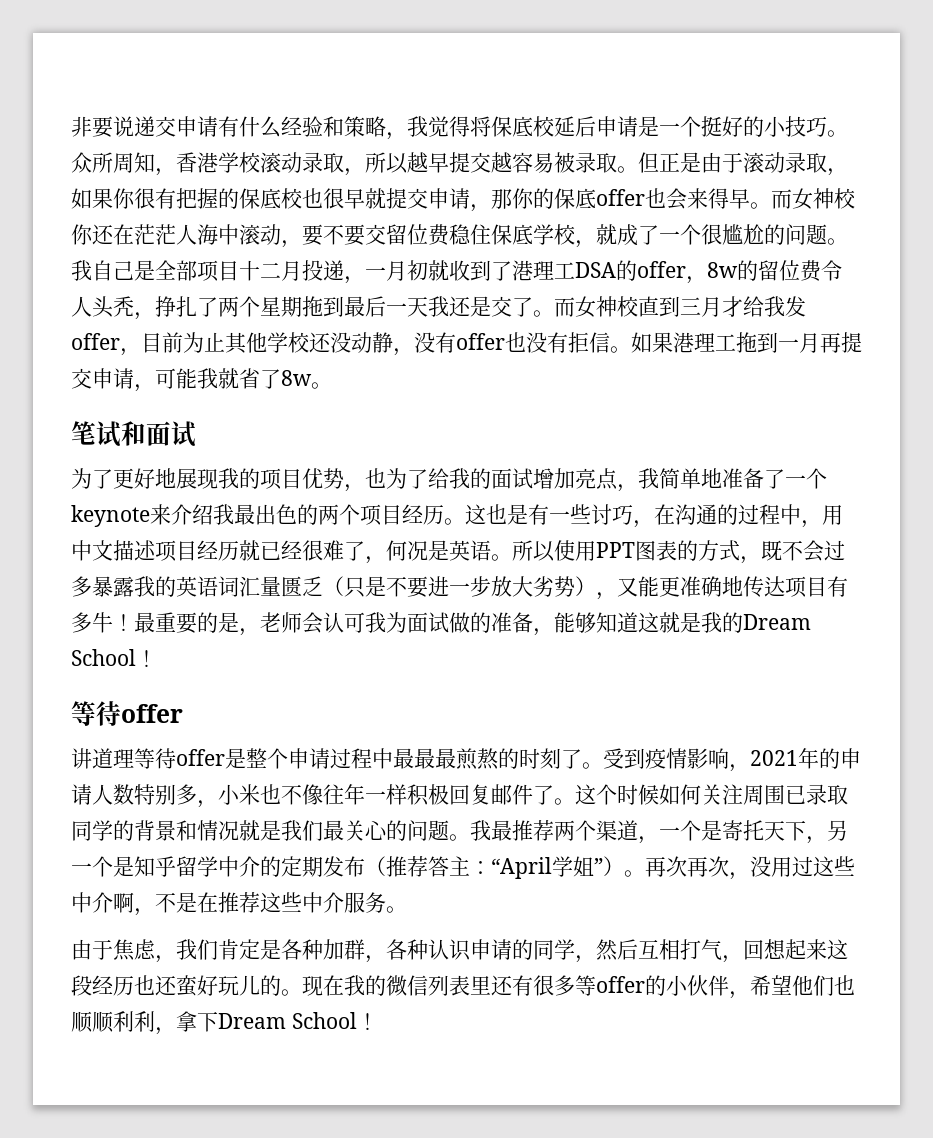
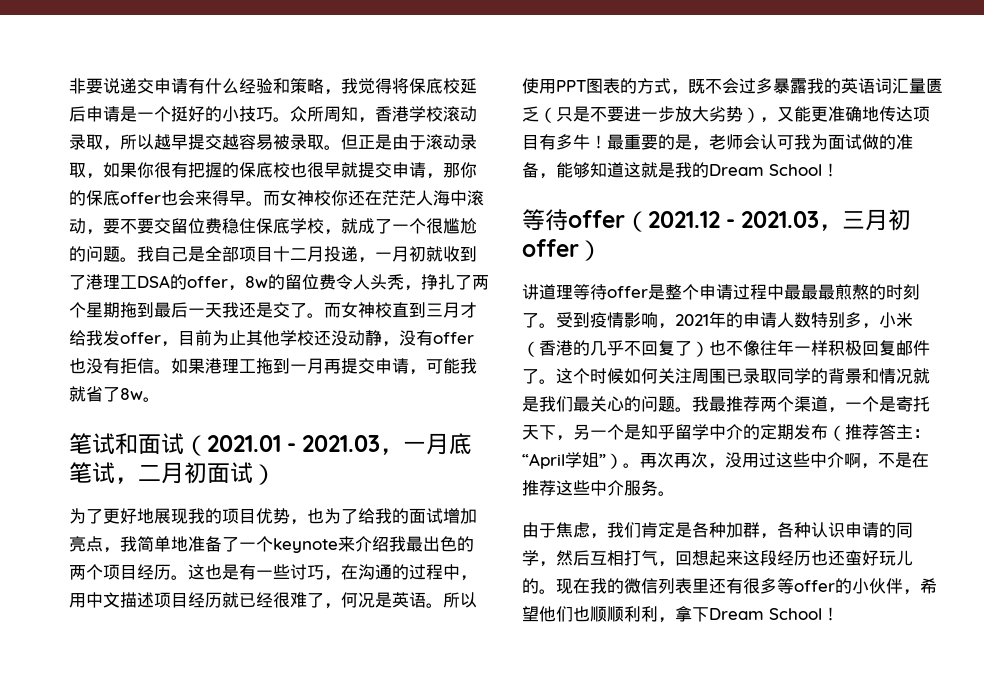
(196, 434) none -> [184,433,473,456] [69,462,276,485] （2021.01 - 2021.03，一月底笔试，二月初面试）
(183, 713) none -> [625,209,912,232] [522,239,602,261] （2021.12 - 2021.03，三月初offer）
(260, 794) none -> [522,340,709,357] （香港的几乎不回复了）

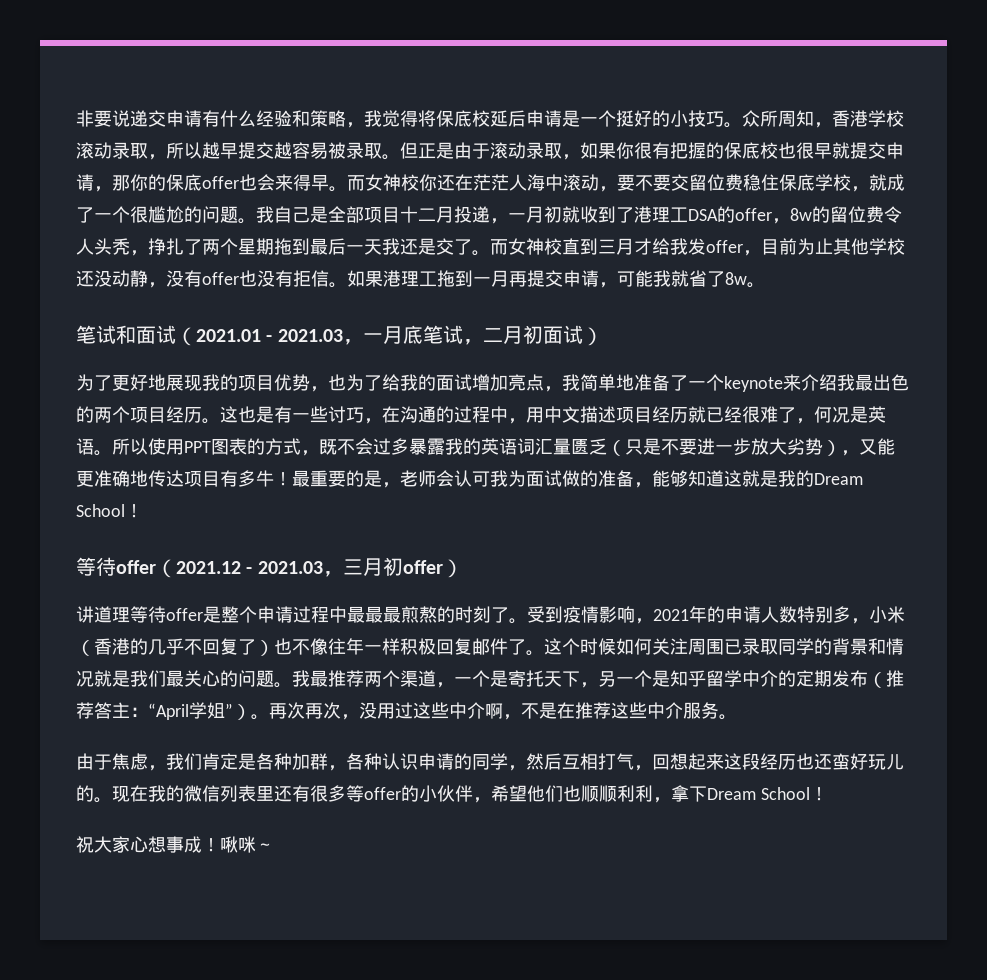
(839, 614) none -> [76,836,274,853] // 祝大家心想事成！啾咪～

